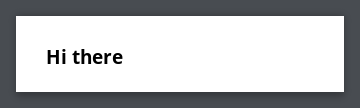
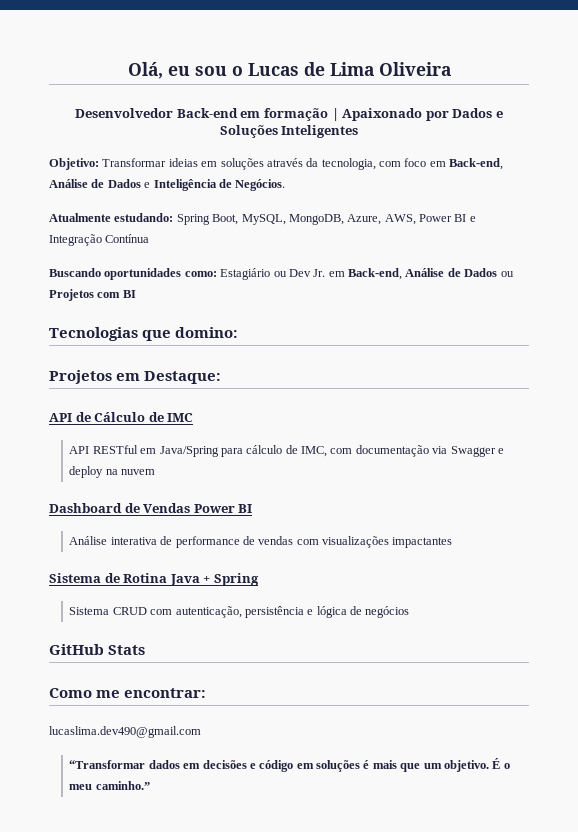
[46,49,124,64] Hi there -> [127,62,451,79] [75,108,503,121] [219,125,359,138] [49,158,504,170] [49,179,286,191] [49,213,476,225] [49,234,150,246] [49,268,514,280] [49,289,136,301] [49,327,239,341] [49,370,222,384] [49,412,194,422] [69,445,504,457] [69,466,156,478] [49,503,253,513] [69,536,453,548] [49,573,259,586] [69,606,410,618] [49,644,146,655] [49,688,207,698] [49,726,201,738] [69,758,510,772] [69,781,150,790] Olá, eu sou o Lucas de Lima Oliveira // Desenvolvedor Back-end em formação | Apaixonado por Dados e Soluções Inteligentes // Objetivo: Transformar ideias em soluções através da tecnologia, com foco em Back-end, Análise de Dados e Inteligência de Negócios. // Atualmente estudando: Spring Boot, MySQL, MongoDB, Azure, AWS, Power BI e Integração Contínua // Buscando oportunidades como: Estagiário ou Dev Jr. em Back-end, Análise de Dados ou Projetos com BI // Tecnologias que domino: // Projetos em Destaque: // API de Cálculo de IMC // API RESTful em Java/Spring para cálculo de IMC, com documentação via Swagger e deploy na nuvem // Dashboard de Vendas Power BI // Análise interativa de performance de vendas com visualizações impactantes // Sistema de Rotina Java + Spring // Sistema CRUD com autenticação, persistência e lógica de negócios // GitHub Stats // Como me encontrar: // lucaslima.dev490@gmail.com // “Transformar dados em decisões e código em soluções é mais que um objetivo. É o meu caminho.”

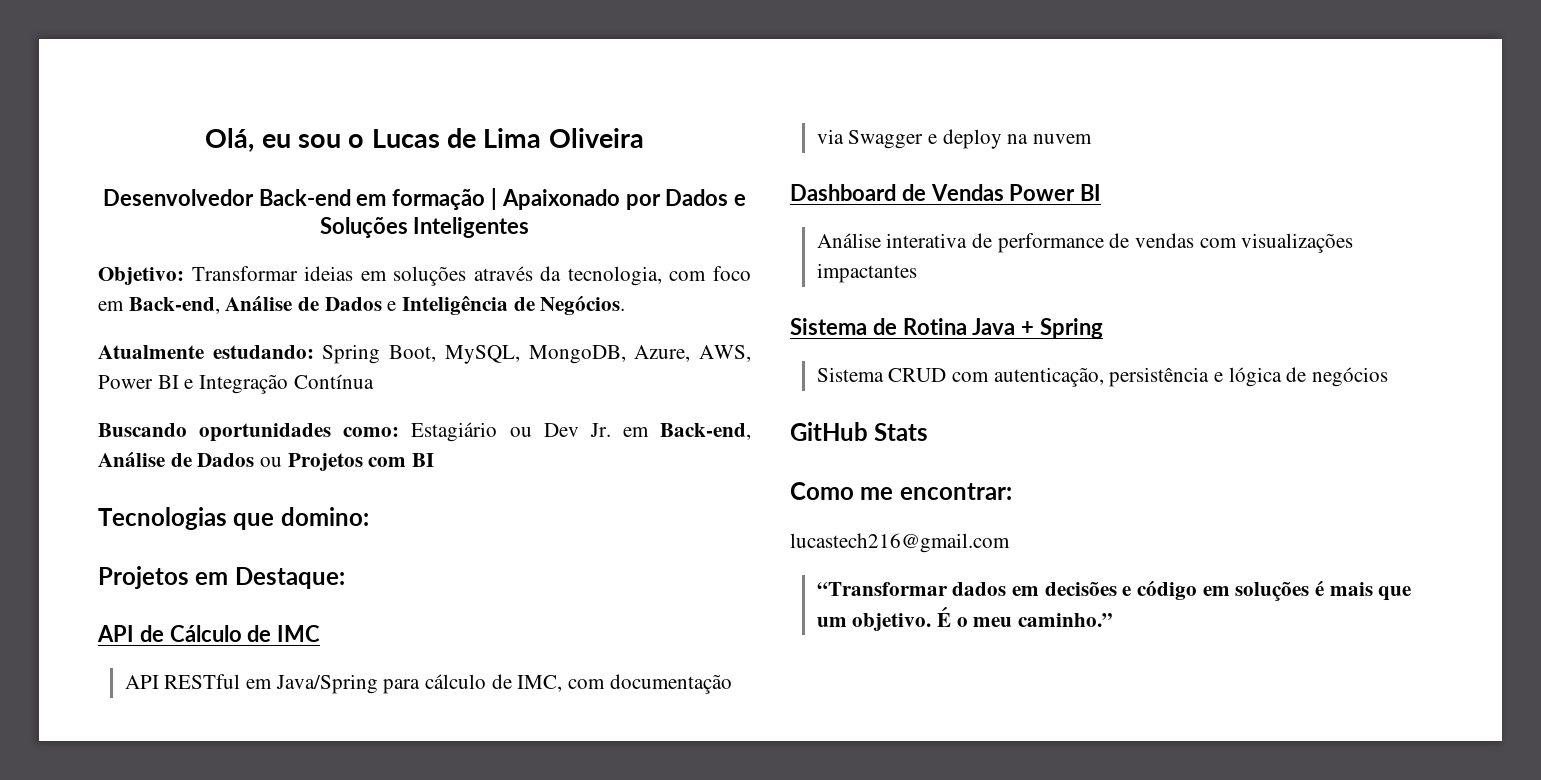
[49,726,201,738] lucaslima.dev490@gmail.com -> [790,533,1010,553] lucastech216@gmail.com

